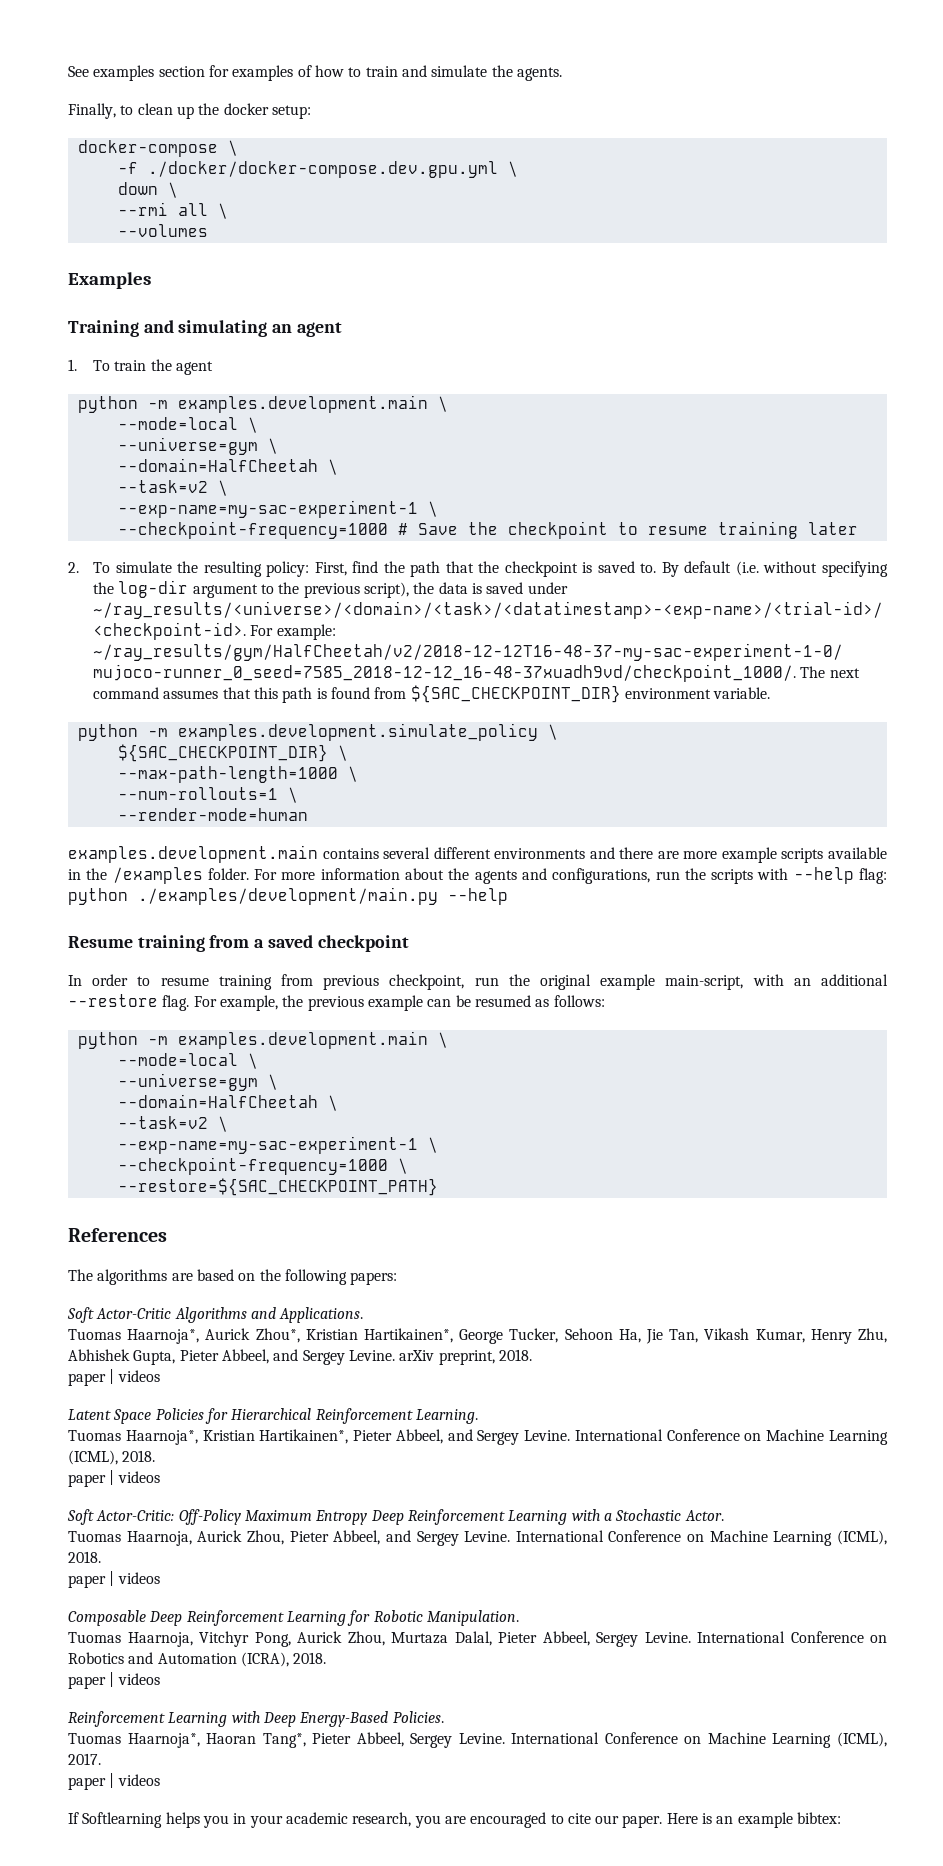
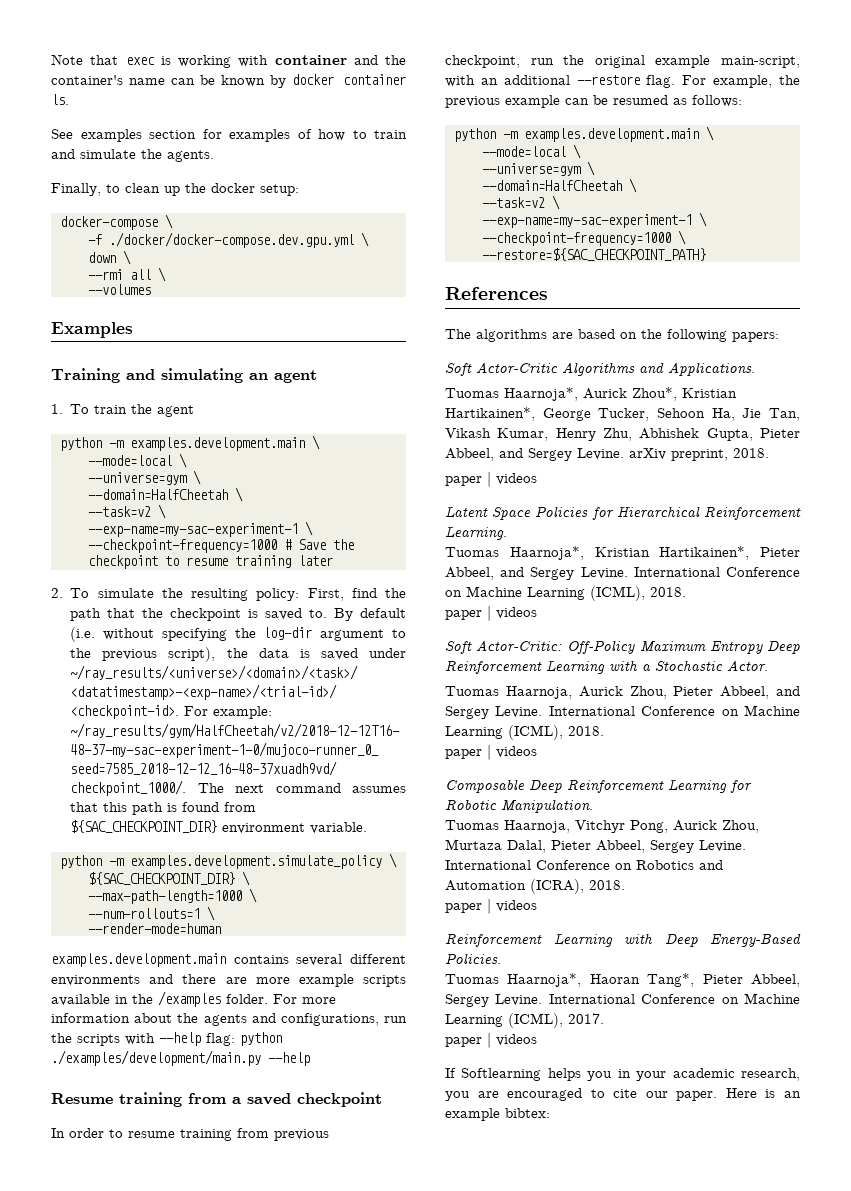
(68, 71) none -> [51,54,406,68] [51,74,406,88] [51,94,69,105] Note that exec is working with container and the container's name can be known by docker container ls. //

